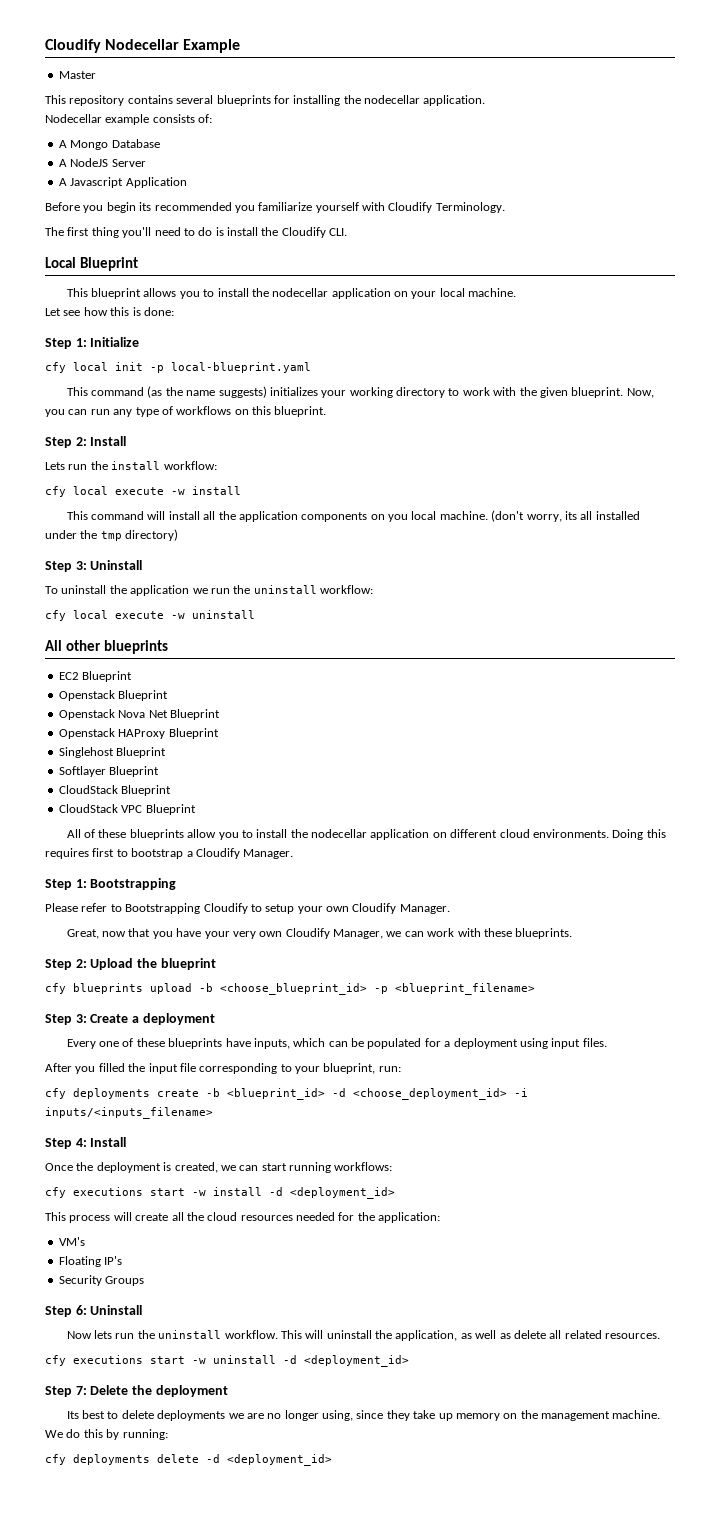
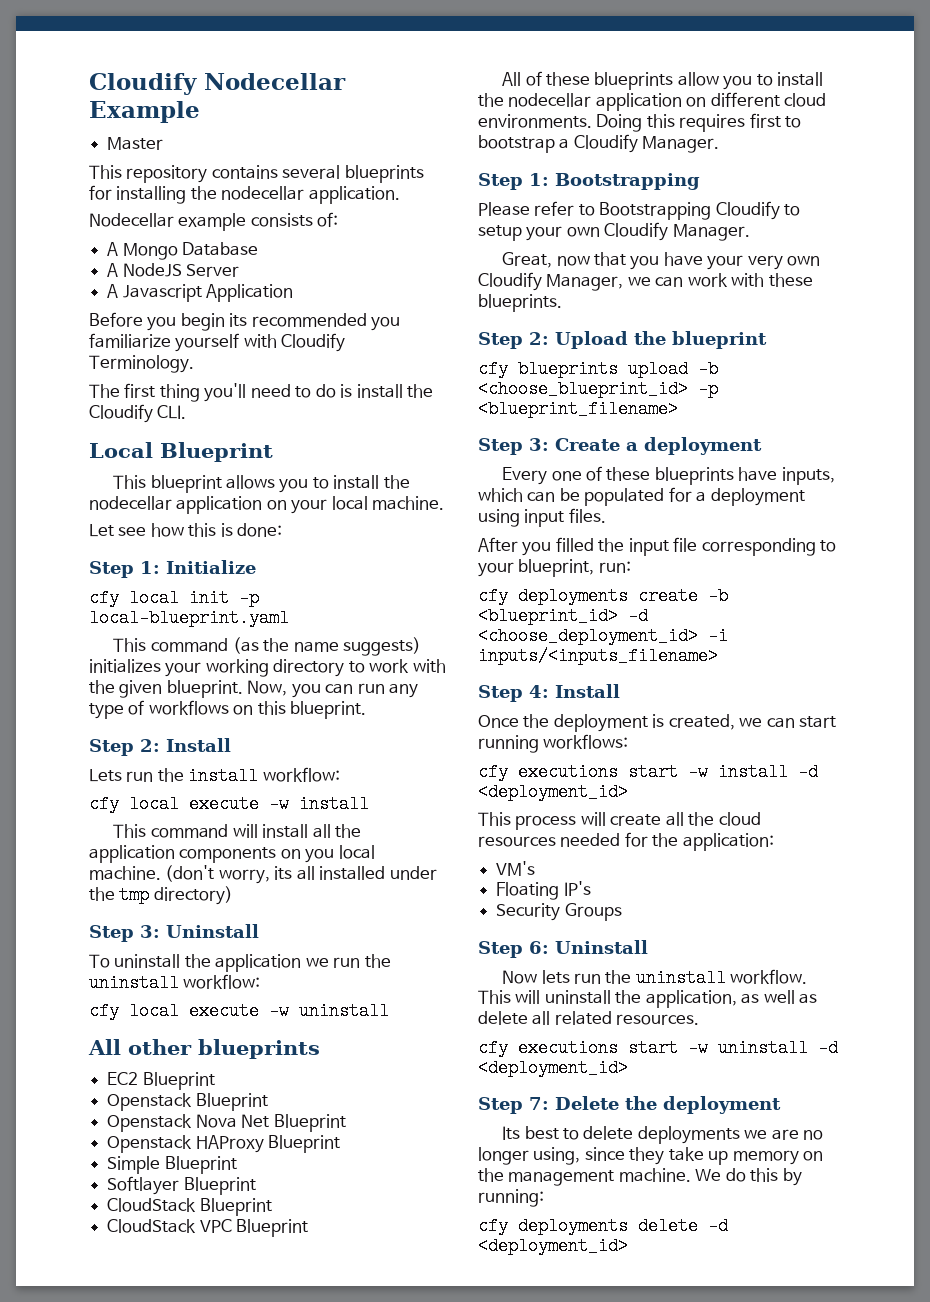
[58,747,114,758] Singlehost -> [107,1156,161,1174] Simple

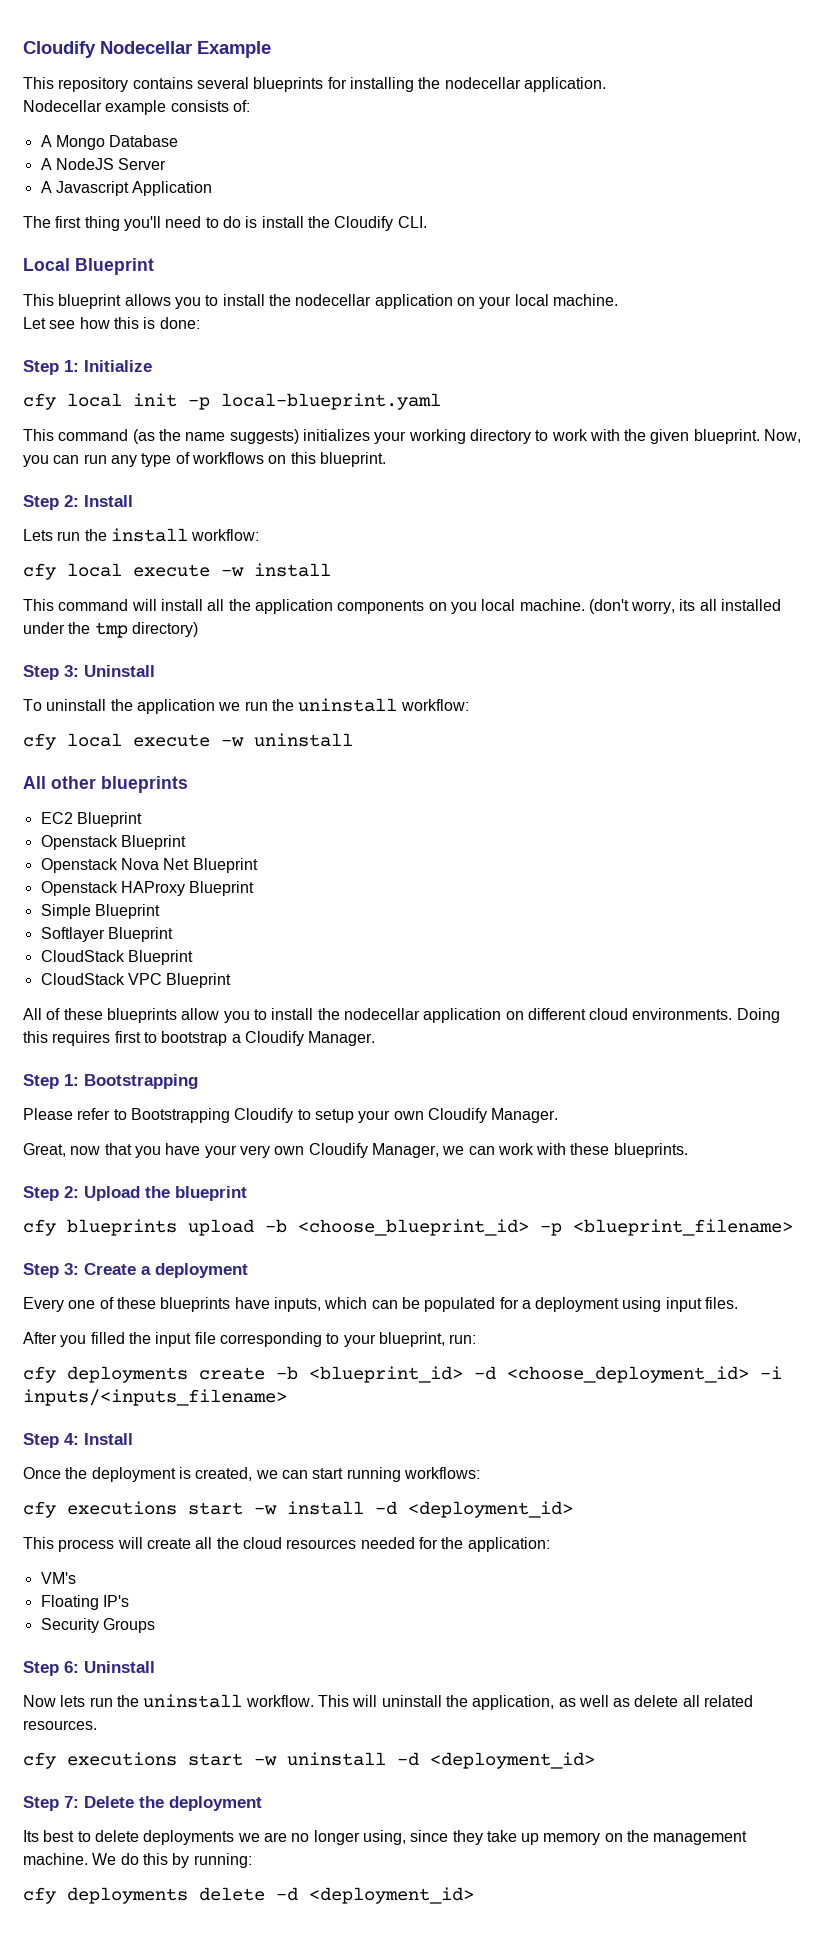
[107,137,164,150] // Master -> (271, 49) none
[89,312,401,331] [89,333,346,352] [89,355,194,373] // Before you begin its recommended you familiarize yourself with Cloudify Terminology. -> (213, 188) none

